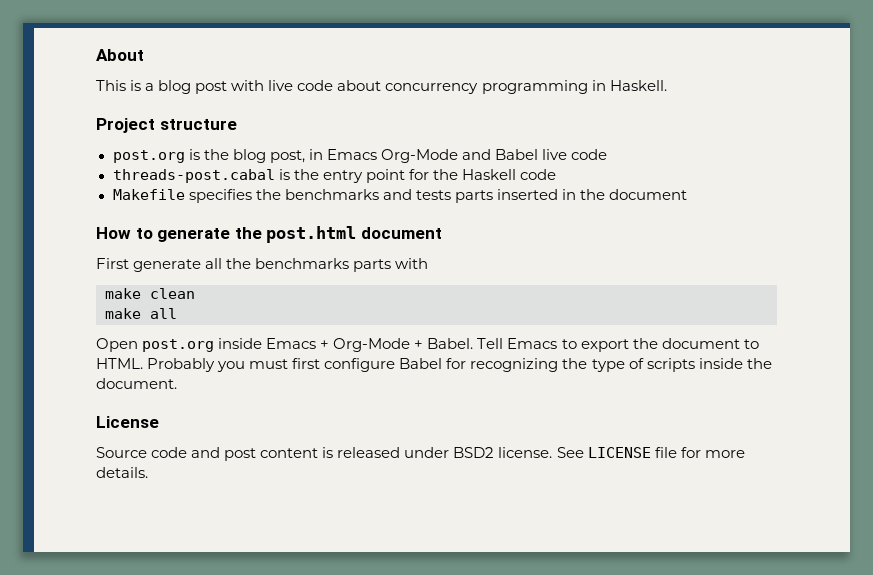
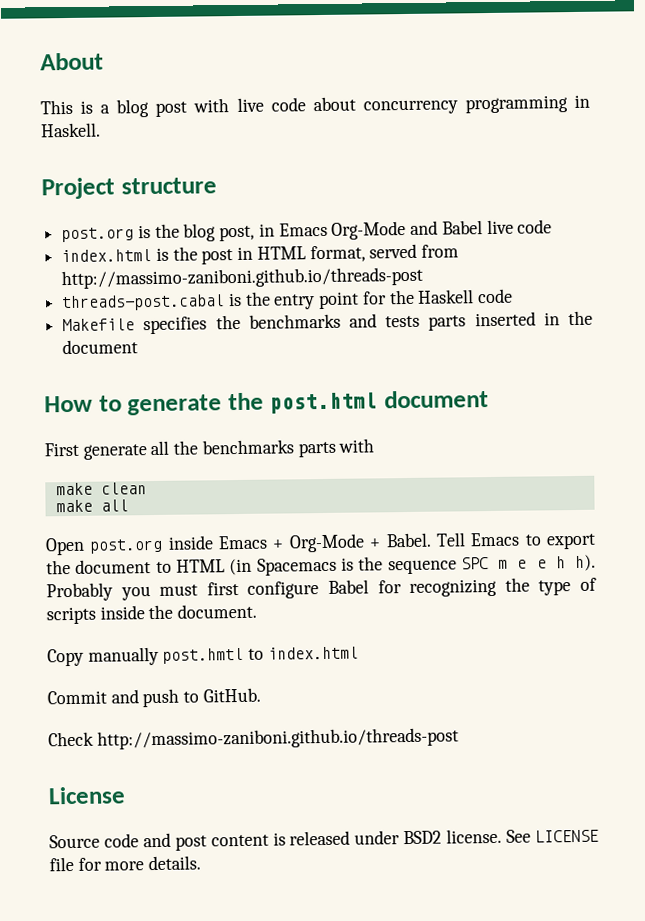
(608, 154) none -> [61,243,460,265] [61,266,424,290] // index.html is the post in HTML format, served from http://massimo-zaniboni.github.io/threads-post
[96,358,143,369] HTML. -> [176,554,597,576] HTML (in Spacemacs is the sequence SPC m e e h h).
(177, 383) none -> [47,646,359,667] [47,687,261,708] [48,727,459,750] // Copy manually post.hmtl to index.html // Commit and push to GitHub. // Check http://massimo-zaniboni.github.io/threads-post

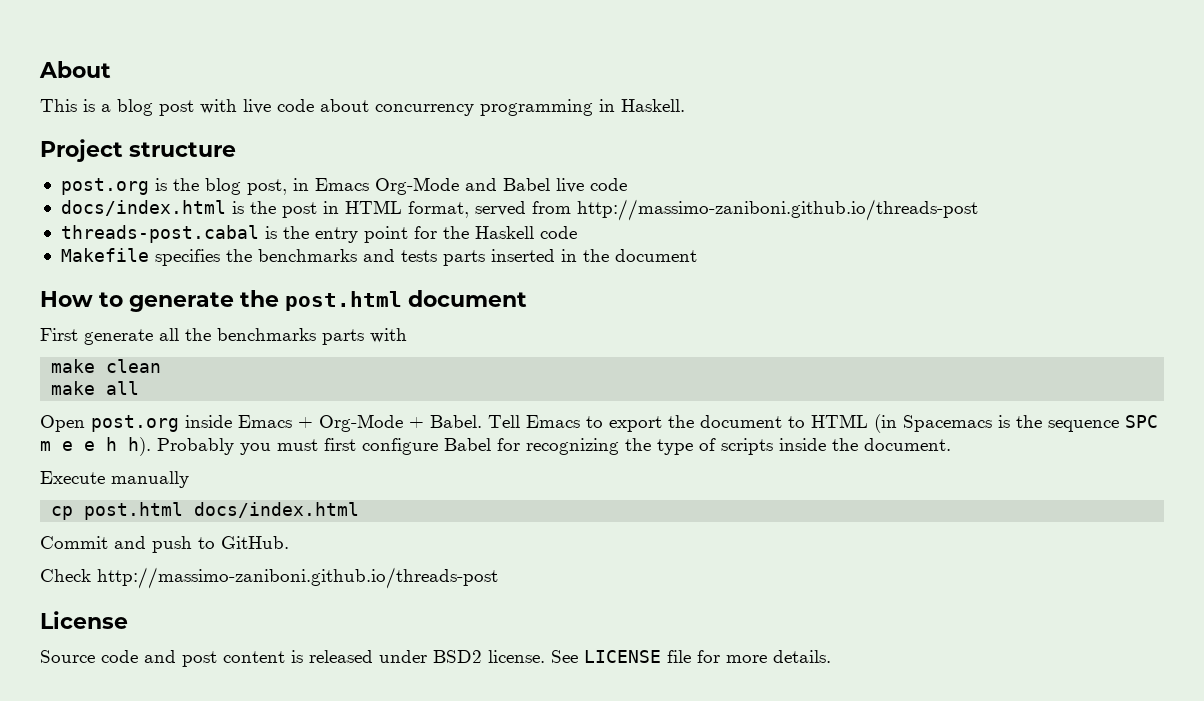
[61,249,153,263] index.html -> [60,200,226,216] docs/index.html
[47,648,84,667] Copy -> [40,471,105,484] Execute
[162,646,359,664] post.hmtl to index.html -> [51,502,360,520] // cp post.html docs/index.html

